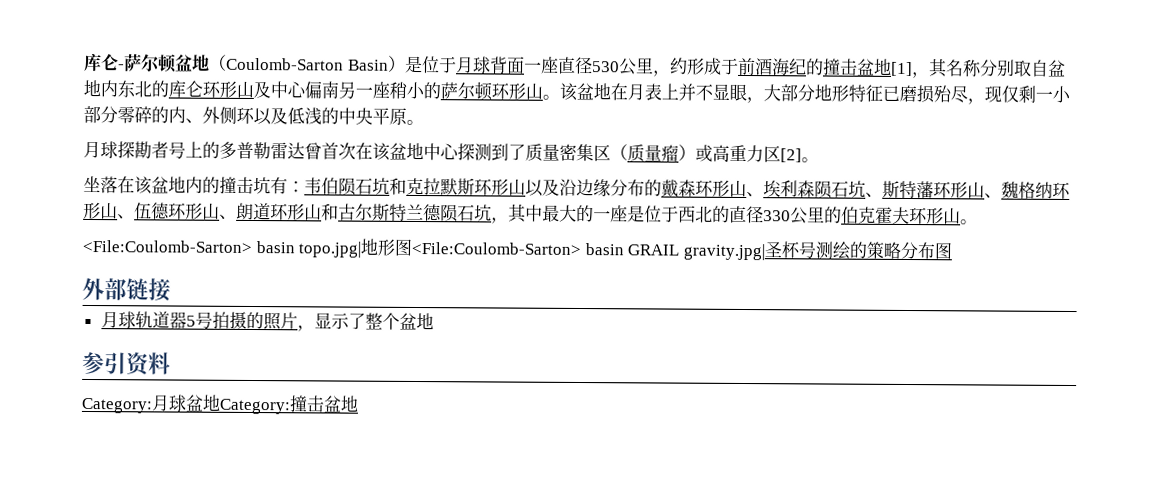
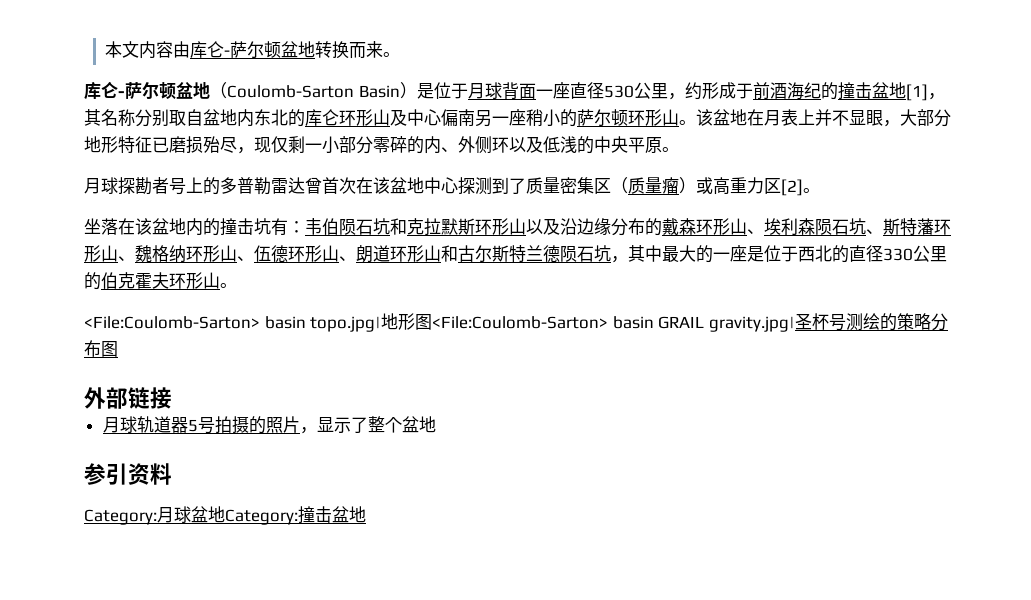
(84, 62) none -> [104,41,400,59] 本文内容由库仑-萨尔顿盆地转换而来。 //

